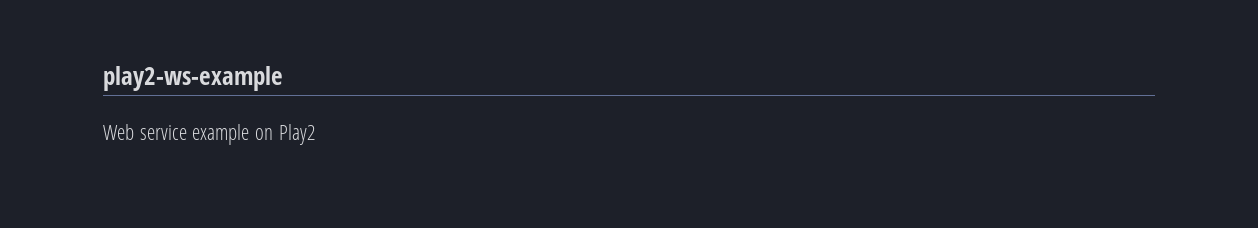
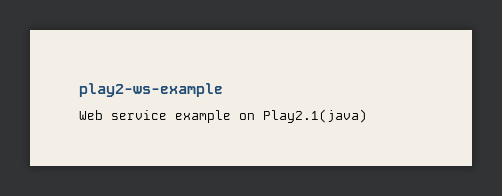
[278,124,315,145] Play2 -> [263,109,367,123] Play2.1(java)

